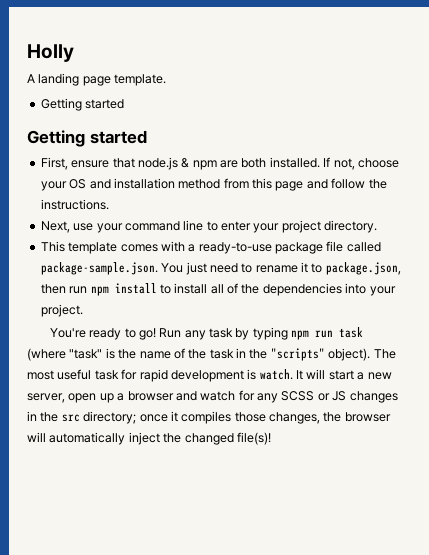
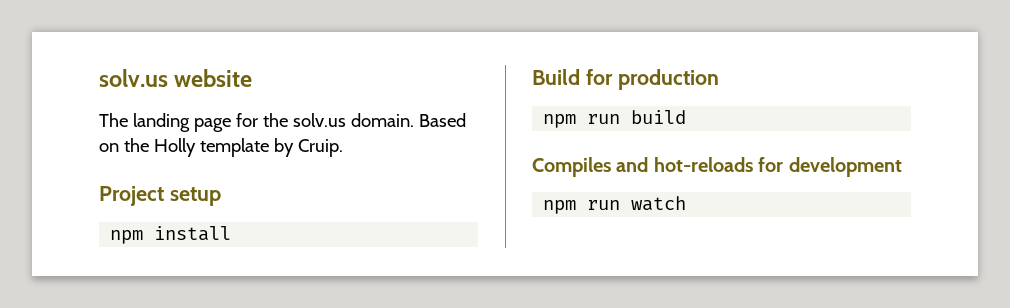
[27,44,74,62] [27,73,167,86] [40,98,125,111] [27,130,147,147] [40,157,399,170] [40,178,387,191] [40,199,109,210] [40,220,378,233] [40,241,381,254] [40,262,401,275] [40,283,396,296] [40,304,83,317] [49,327,364,340] [27,348,396,361] [27,369,392,382] [27,390,398,403] [27,411,391,424] [27,432,271,445] Holly // A landing page template. // Getting started // Getting started // First, ensure that node.js & npm are both installed. If not, choose your OS and installation method from this page and follow the instructions. // Next, use your command line to enter your project directory. // This template comes with a ready-to-use package file called package-sample.json. You just need to rename it to package.json, then run npm install to install all of the dependencies into your project. // You're ready to go! Run any task by typing npm run task (where "task" is the name of the task in the "scripts" object). The most useful task for rapid development is watch. It will start a new server, open up a browser and watch for any SCSS or JS changes in the src directory; once it compiles those changes, the browser will automatically inject the changed file(s)! -> [99,69,253,87] [99,113,466,132] [99,138,343,157] [99,186,221,206] [110,226,232,244] [532,69,719,90] [543,110,687,128] [532,157,902,177] [543,196,687,214] solv.us website // The landing page for the solv.us domain. Based on the Holly template by Cruip. // Project setup // npm install // Build for production // npm run build // Compiles and hot-reloads for development // npm run watch

